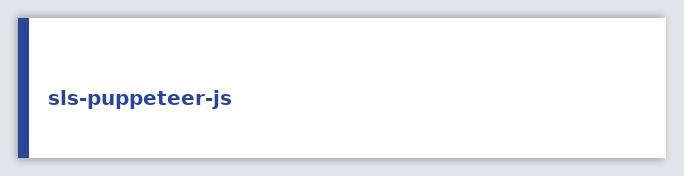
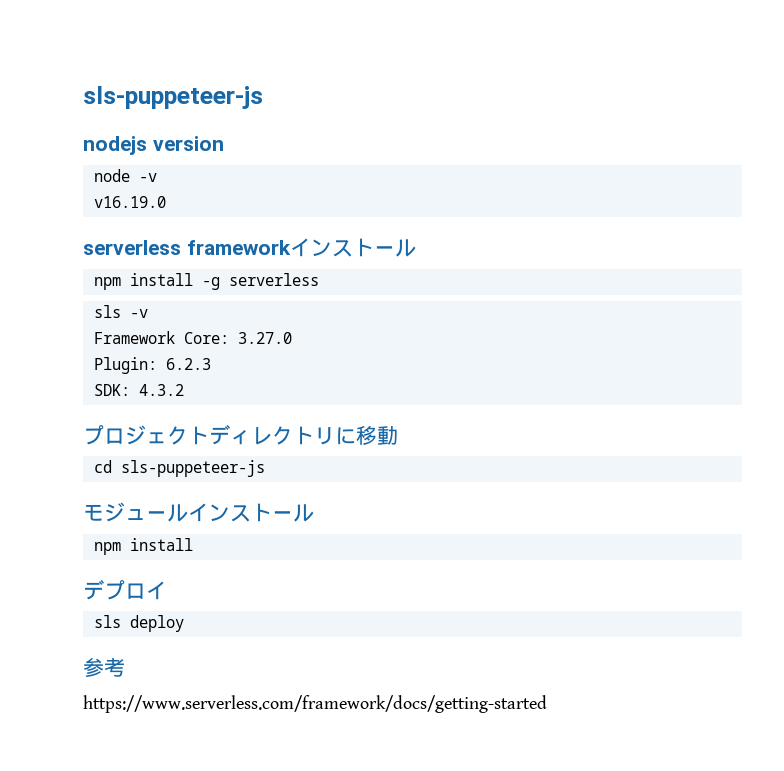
[48,90,232,109] sls-puppeteer-js -> [83,86,263,109] [83,136,224,155] [93,169,157,182] [93,196,166,208] [83,238,416,257] [93,273,319,290] [93,305,148,318] [93,331,292,344] [93,357,211,374] [93,384,184,396] [83,424,398,445] [93,460,265,477] [83,502,314,522] [93,538,193,555] [83,579,167,600] [93,615,184,632] [83,657,125,677] [83,695,547,713] sls-puppeteer-js // nodejs version // node -v // v16.19.0 // serverless frameworkインストール // npm install -g serverless // sls -v // Framework Core: 3.27.0 // Plugin: 6.2.3 // SDK: 4.3.2 // プロジェクトディレクトリに移動 // cd sls-puppeteer-js // モジュールインストール // npm install // デプロイ // sls deploy // 参考 // https://www.serverless.com/framework/docs/getting-started

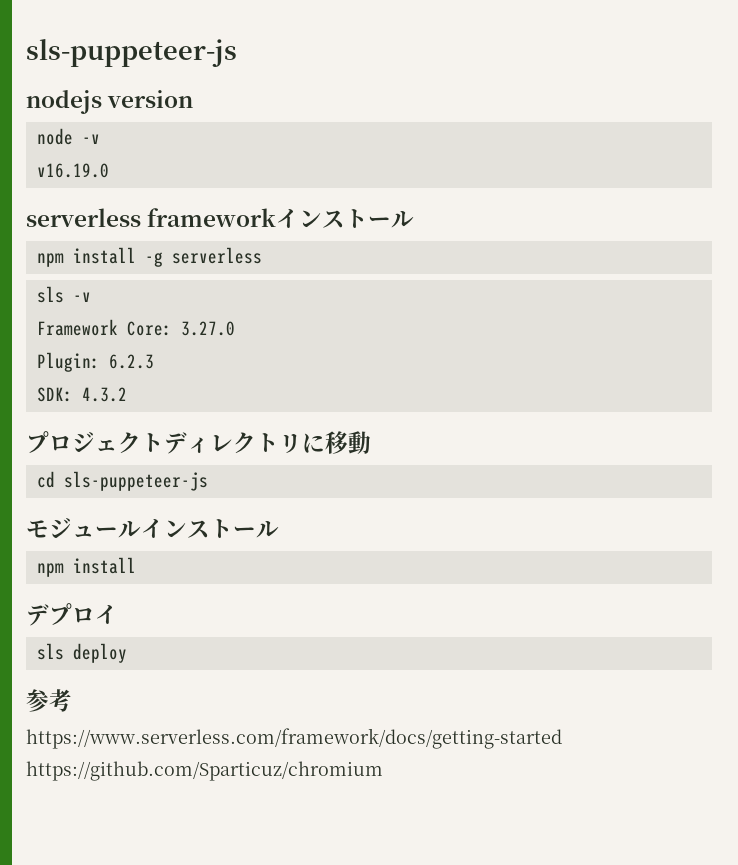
(547, 704) none -> [26,761,383,781] https://github.com/Sparticuz/chromium

